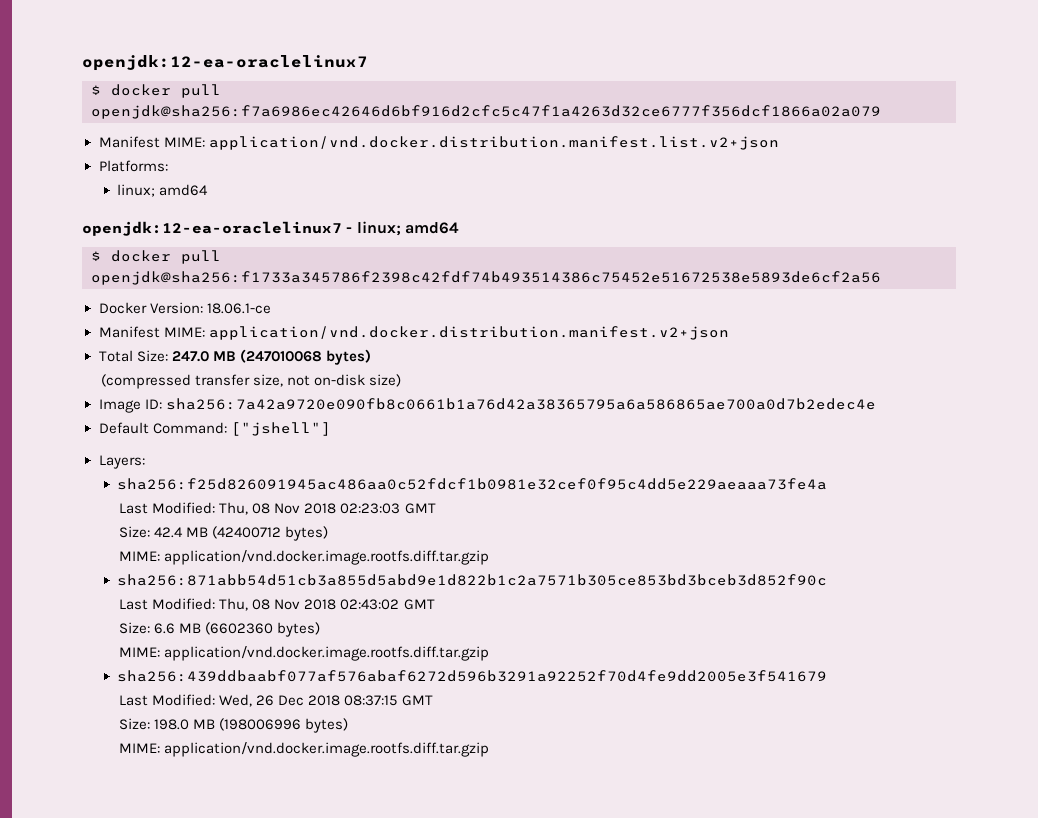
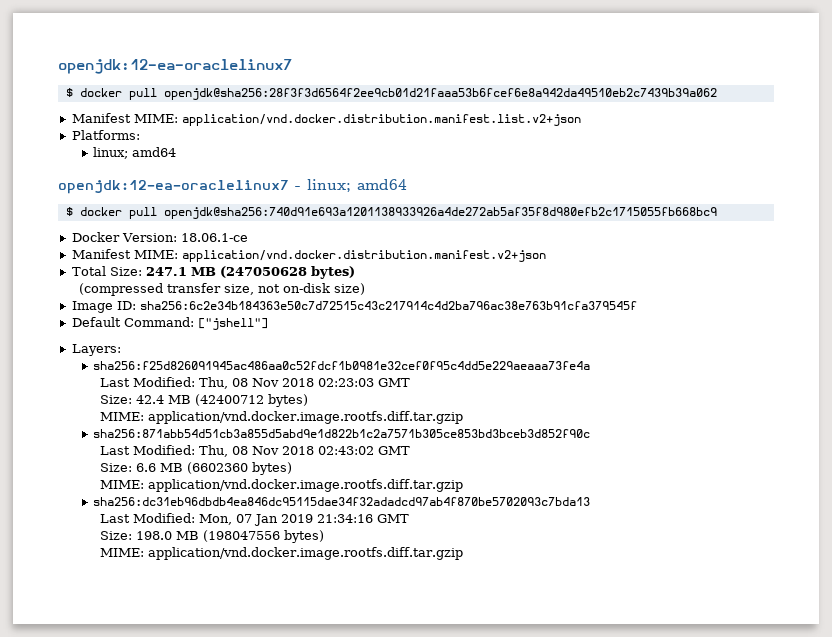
[91,105,881,119] openjdk@sha256:f7a6986ec42646d6bf916d2cfc5c47f1a4263d32ce6777f356dcf1866a02a079 -> [163,88,717,100] openjdk@sha256:28f3f3d6564f2ee9cb01d21faaa53b6fcef6e8a942da49510eb2c7439b39a062
[91,271,881,285] openjdk@sha256:f1733a345786f2398c42fdf74b493514386c75452e51672538e5893de6cf2a56 -> [163,207,717,219] openjdk@sha256:740d91e693a1201138933926a4de272ab5af35f8d980efb2c1715055fb668bc9
[171,349,322,363] 247.0 MB (247010068 -> [145,266,307,278] 247.1 MB (247050628
[165,398,876,410] sha256:7a42a9720e090fb8c0661b1a76d42a38365795a6a586865ae700a0d7b2edec4e -> [139,301,637,310] sha256:6c2e34b184363e50c7d72515c43c217914c4d2ba796ac38e763b91cfa379545f
[117,670,828,682] [119,694,398,707] sha256:439ddbaabf077af576abaf6272d596b3291a92252f70d4fe9dd2005e3f541679 // Last Modified: Wed, 26 Dec 2018 08:37:15 -> [92,497,590,506] [100,513,374,526] sha256:dc31eb96dbdb4ea846dc95115dae34f32adadcd97ab4f870be5702093c7bda13 // Last Modified: Mon, 07 Jan 2019 21:34:16
[219,718,302,731] (198006996 -> [203,530,281,542] (198047556

